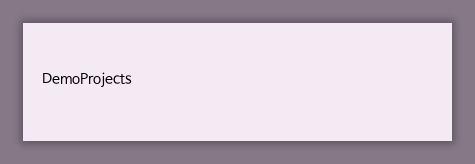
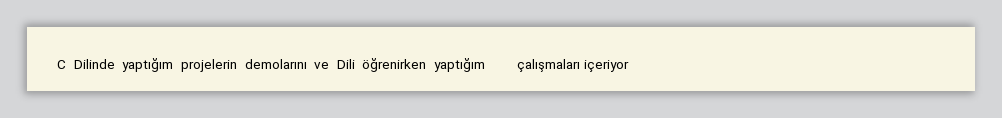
[42,72,132,88] DemoProjects -> [57,58,629,72] C Dilinde yaptığım projelerin demolarını ve Dili öğrenirken yaptığım çalışmaları içeriyor

